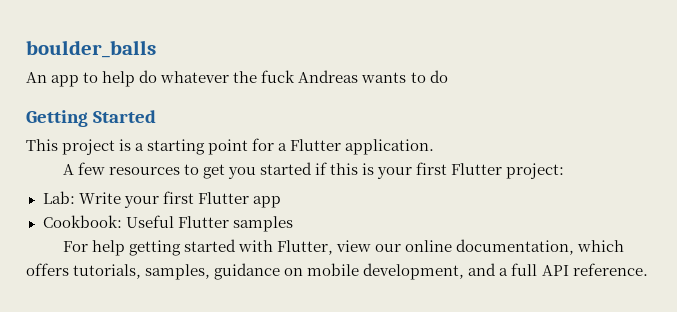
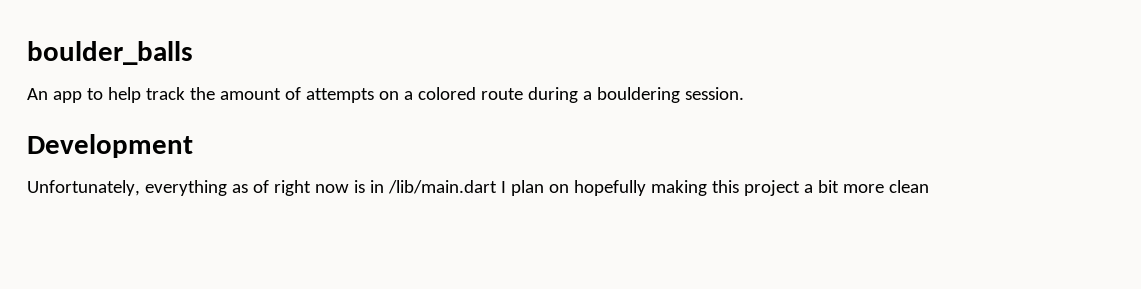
[139,70,448,83] [26,110,157,127] [26,138,435,155] [62,162,565,179] [42,191,281,208] [42,215,293,232] [62,239,625,256] [26,263,648,280] do whatever the fuck Andreas wants to do // Getting Started // This project is a starting point for a Flutter application. // A few resources to get you started if this is your first Flutter project: // Lab: Write your first Flutter app // Cookbook: Useful Flutter samples // For help getting started with Flutter, view our online documentation, which offers tutorials, samples, guidance on mobile development, and a full API reference. -> [145,87,744,103] [27,134,193,158] [27,180,929,196] track the amount of attempts on a colored route during a bouldering session. // Development // Unfortunately, everything as of right now is in /lib/main.dart I plan on hopefully making this project a bit more clean

